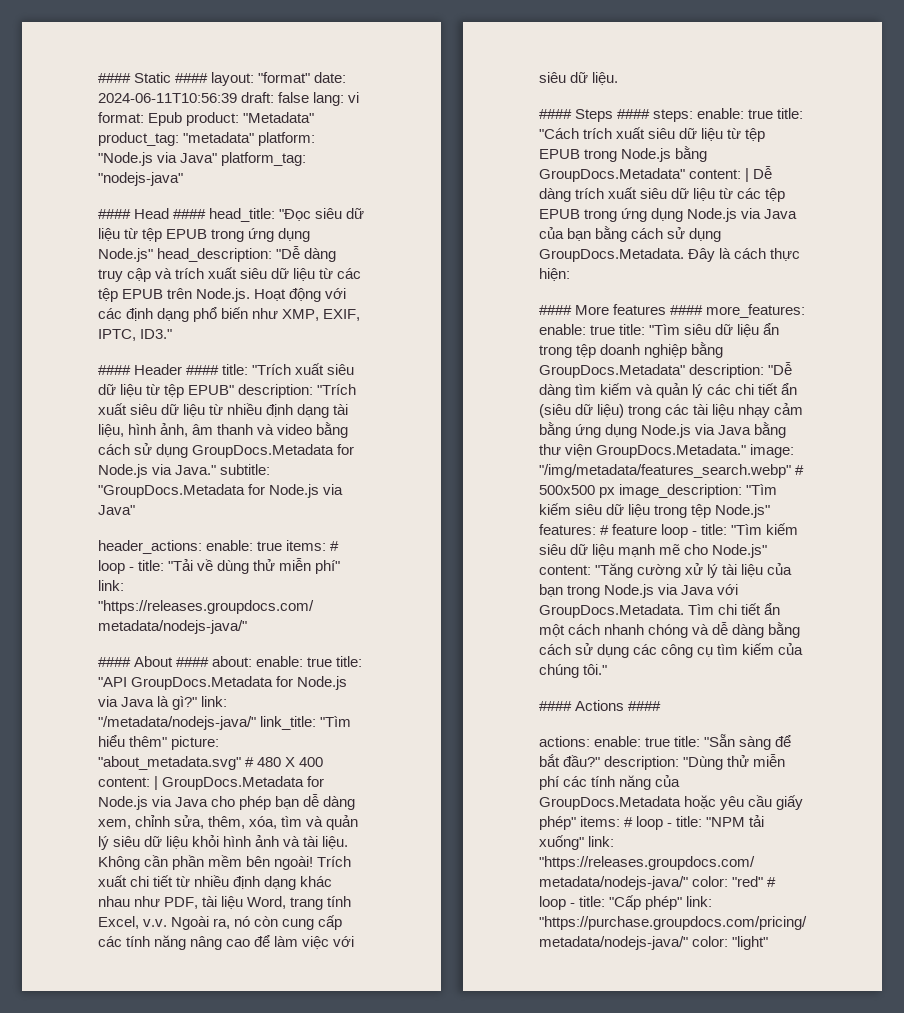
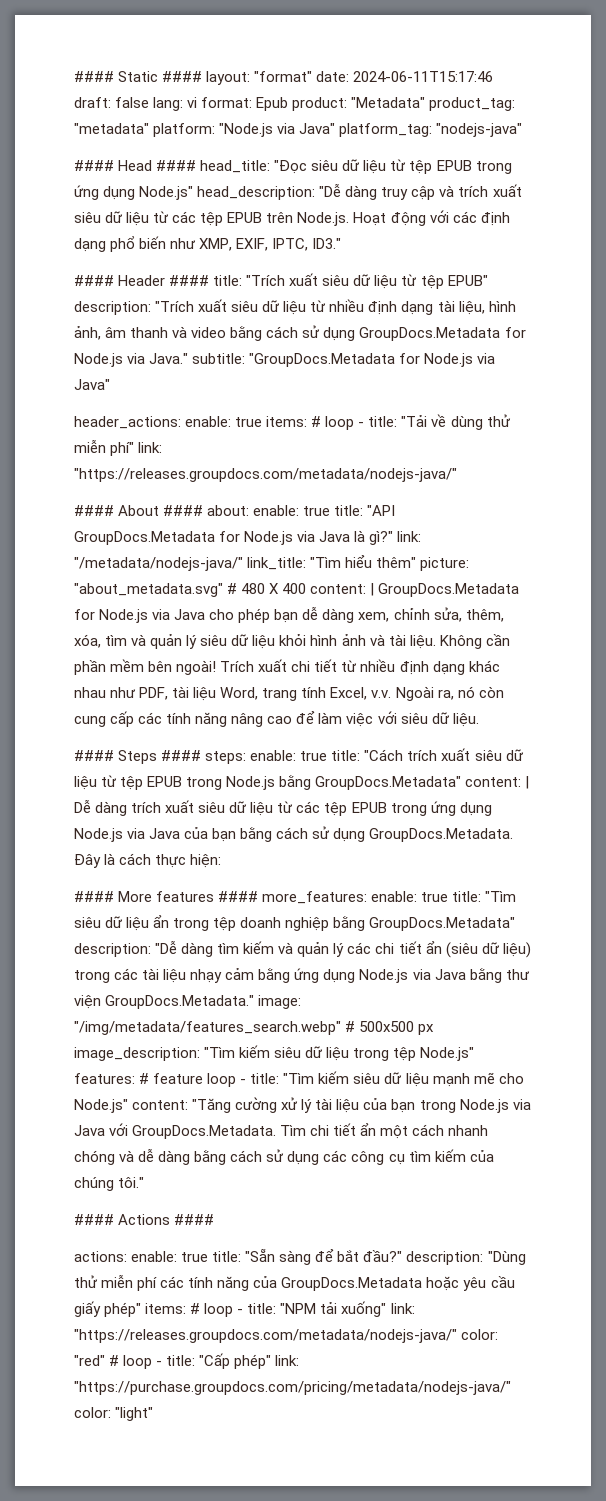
[98,93,237,103] 2024-06-11T10:56:39 -> [353,71,494,82] 2024-06-11T15:17:46

